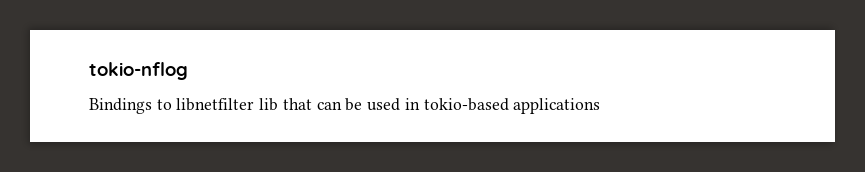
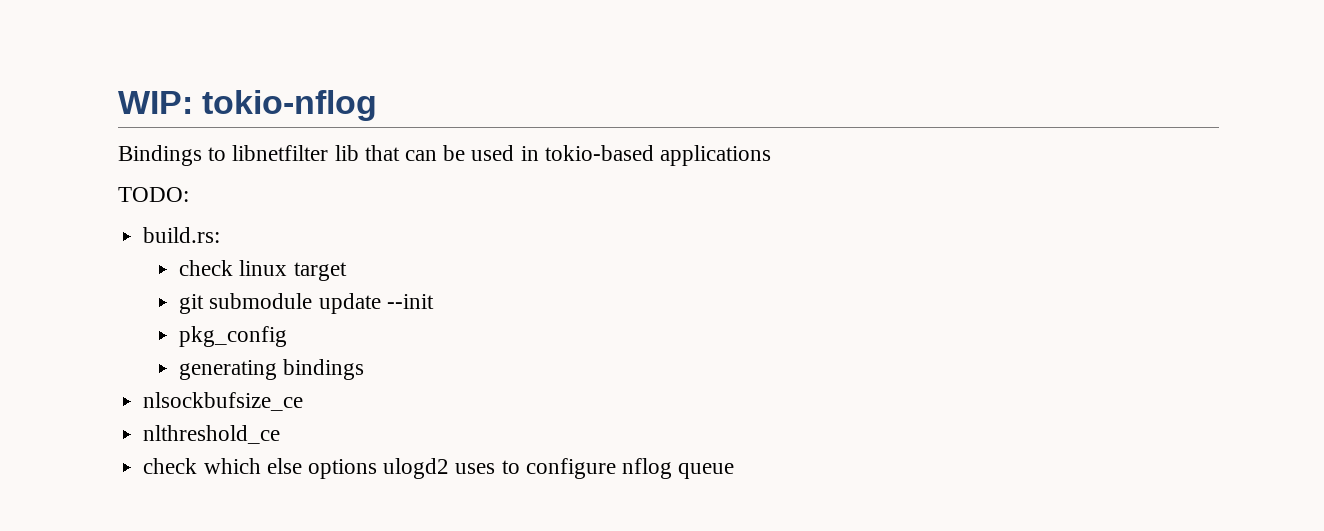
(89, 71) none -> [118,91,193,114] WIP:
(601, 106) none -> [118,187,189,202] [143,227,221,243] [179,260,347,281] [179,293,434,314] [179,326,288,347] [179,359,365,380] [143,392,304,411] [143,425,281,444] [143,458,735,479] // TODO: // build.rs: // check linux target // git submodule update --init // pkg_config // generating bindings // nlsockbufsize_ce // nlthreshold_ce // check which else options ulogd2 uses to configure nflog queue

